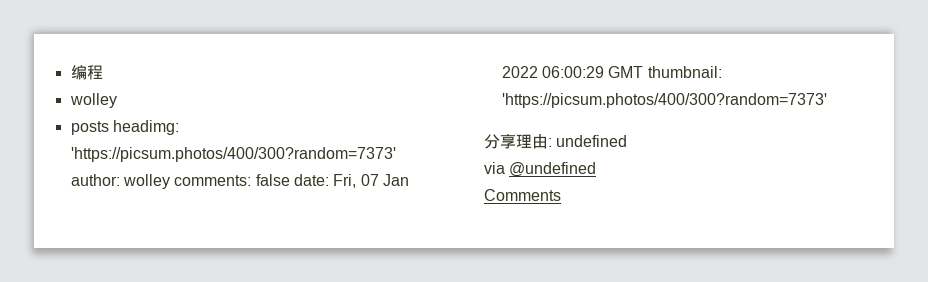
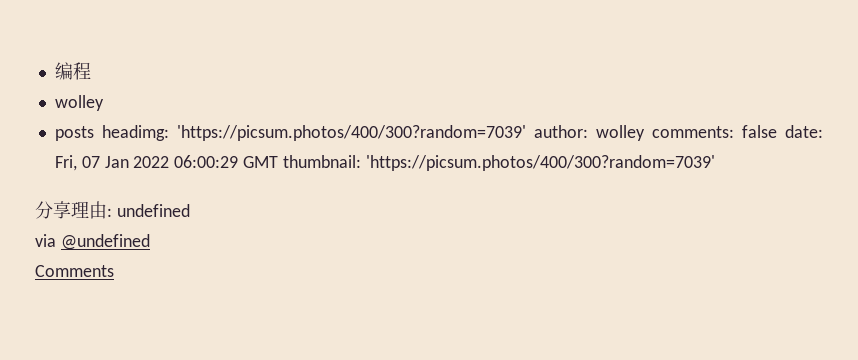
[70,147,396,162] 'https://picsum.photos/400/300?random=7373' -> [176,125,526,141] 'https://picsum.photos/400/300?random=7039'
[501,93,827,108] 'https://picsum.photos/400/300?random=7373' -> [365,155,715,171] 'https://picsum.photos/400/300?random=7039'

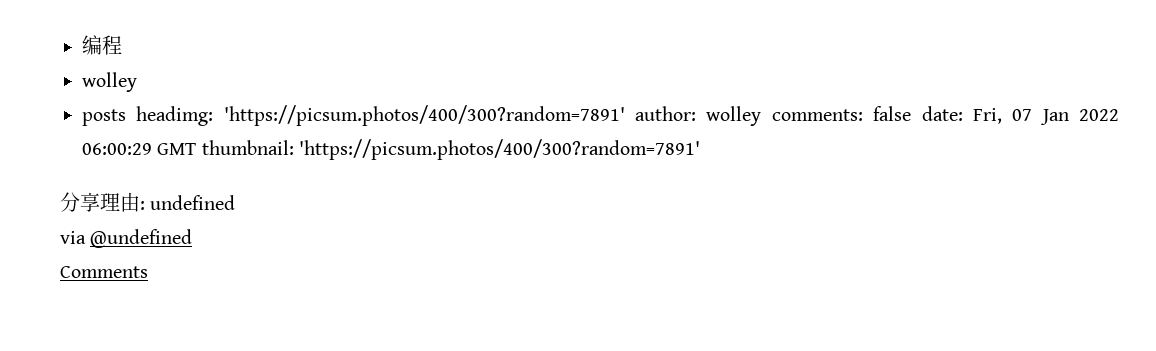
[176,125,526,141] 'https://picsum.photos/400/300?random=7039' -> [223,105,625,126] 'https://picsum.photos/400/300?random=7891'
[365,155,715,171] 'https://picsum.photos/400/300?random=7039' -> [299,139,701,160] 'https://picsum.photos/400/300?random=7891'

